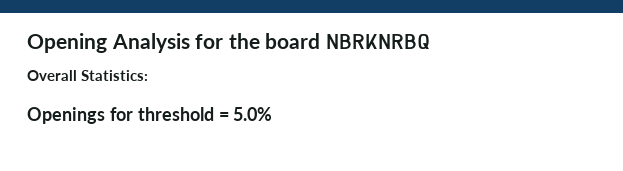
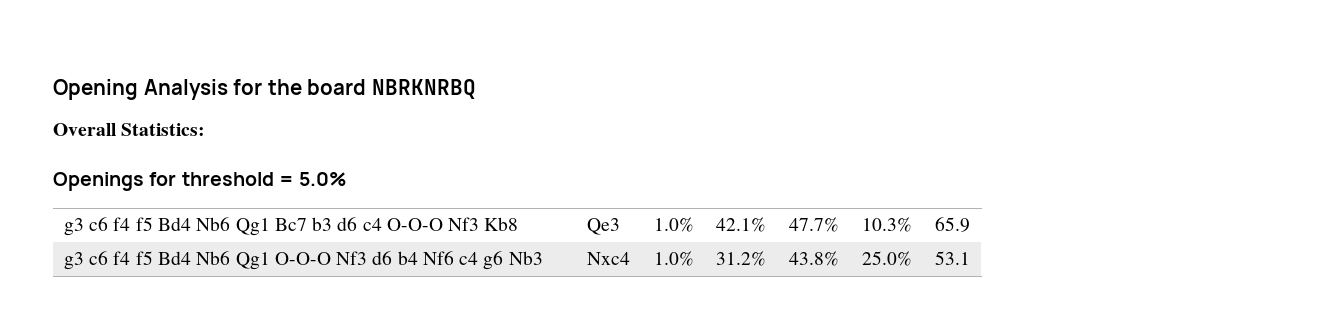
(273, 114) none -> [63,217,519,236] [586,218,620,235] [653,217,694,232] [716,217,766,232] [789,217,839,232] [862,217,912,232] [935,217,970,232] [63,251,543,270] [586,252,630,265] [653,251,694,266] [716,251,766,266] [789,251,839,266] [862,251,912,266] [935,251,970,265] // g3 c6 f4 f5 Bd4 Nb6 Qg1 Bc7 b3 d6 c4 O-O-O Nf3 Kb8 | Qe3 | 1.0% | 42.1% | 47.7% | 10.3% | 65.9 // g3 c6 f4 f5 Bd4 Nb6 Qg1 O-O-O Nf3 d6 b4 Nf6 c4 g6 Nb3 | Nxc4 | 1.0% | 31.2% | 43.8% | 25.0% | 53.1

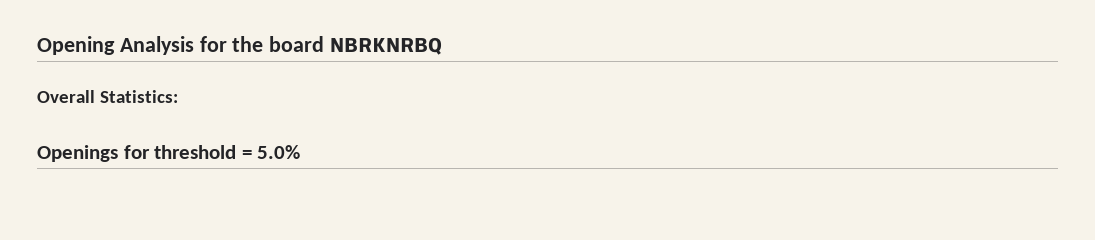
[63,217,519,236] [586,218,620,235] [653,217,694,232] [716,217,766,232] [789,217,839,232] [862,217,912,232] [935,217,970,232] [63,251,543,270] [586,252,630,265] [653,251,694,266] [716,251,766,266] [789,251,839,266] [862,251,912,266] [935,251,970,265] // g3 c6 f4 f5 Bd4 Nb6 Qg1 Bc7 b3 d6 c4 O-O-O Nf3 Kb8 | Qe3 | 1.0% | 42.1% | 47.7% | 10.3% | 65.9 // g3 c6 f4 f5 Bd4 Nb6 Qg1 O-O-O Nf3 d6 b4 Nf6 c4 g6 Nb3 | Nxc4 | 1.0% | 31.2% | 43.8% | 25.0% | 53.1 -> (301, 152) none

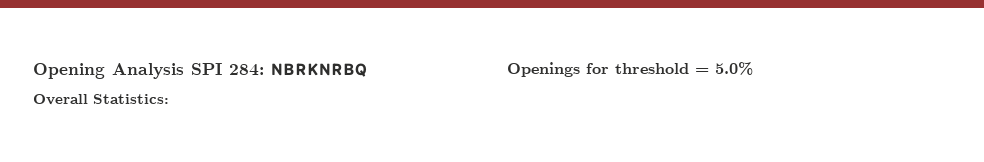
[199,36,325,52] for the board -> [191,63,264,76] SPI 284:

